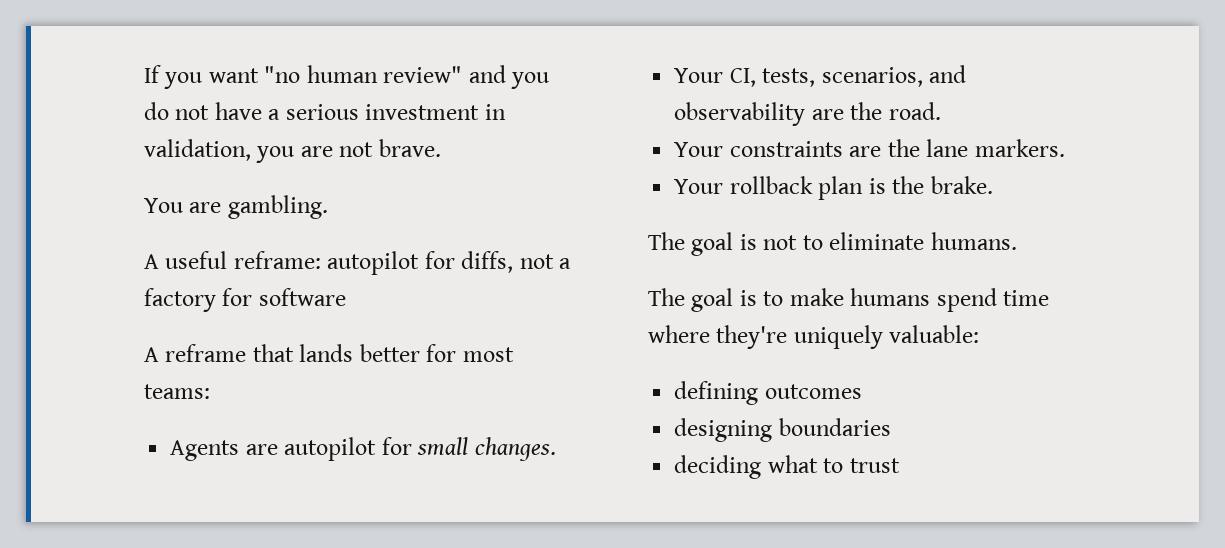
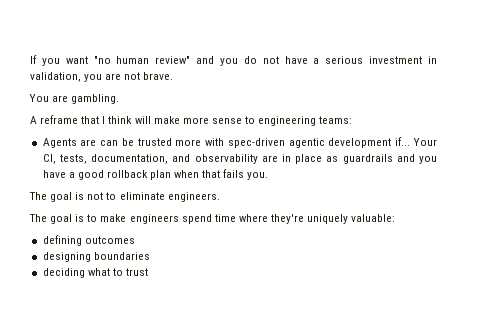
[165,251,572,275] [144,288,346,312] [144,344,514,362] [144,384,210,399] [170,437,556,461] useful reframe: autopilot for diffs, not a factory for software // A reframe that lands better for most teams: // Agents are autopilot for small changes. // -> [40,115,353,126] [42,137,411,148] reframe that I think will make more sense to engineering teams: // Agents are can be trusted more with spec-driven agentic development if...
[821,67,923,87] scenarios, -> [91,154,169,164] documentation,
[850,102,941,120] [674,139,1065,157] [674,176,993,200] the road. // Your constraints are the lane markers. // Your rollback plan is the brake. -> [281,154,437,164] [42,169,269,180] in place as guardrails and you have a good rollback plan when that fails you.
[930,232,1017,250] humans. -> [167,192,220,202] engineers.
[850,288,931,306] humans -> [129,214,179,224] engineers

